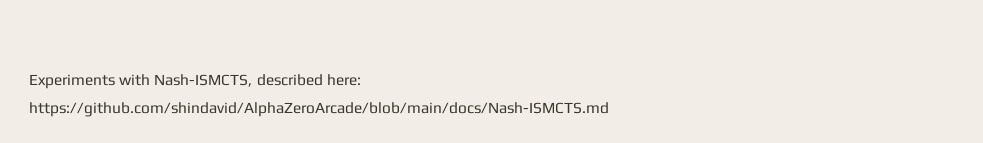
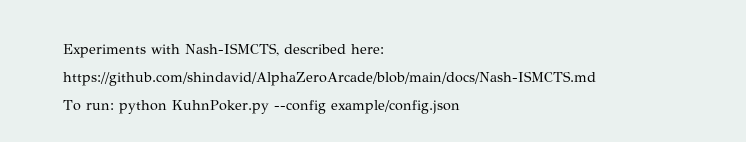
(609, 109) none -> [63,100,460,114] // To run: python KuhnPoker.py --config example/config.json

